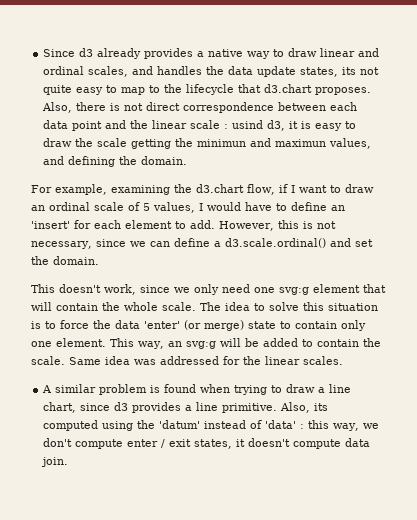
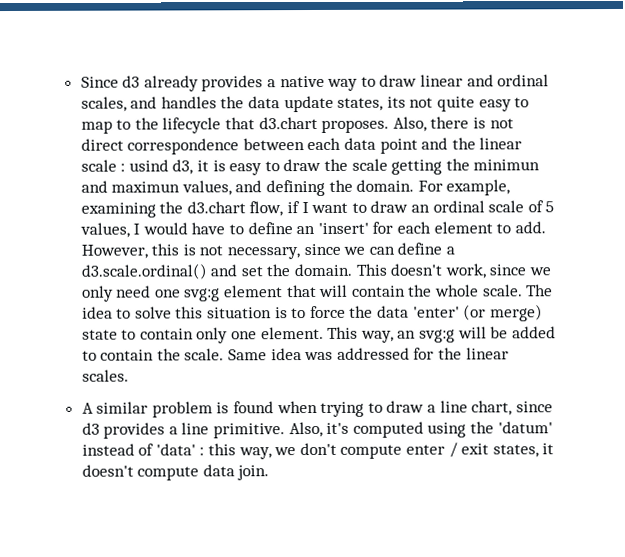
(188, 160) // -> (415, 185) none
(99, 260) // -> (353, 270) none
[314,403,329,411] its -> [326,422,350,434] it's

